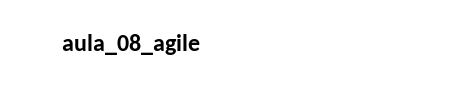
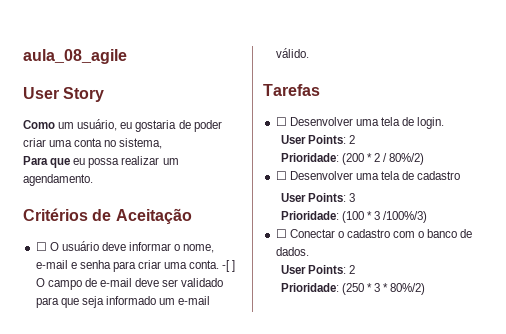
(200, 44) none -> [23,87,105,102] [23,119,222,132] [23,138,163,149] [23,156,179,168] [23,174,93,186] [23,208,192,224] [35,241,215,253] [35,260,236,272] [35,278,224,290] [35,296,211,308] [275,48,309,58] [263,84,320,96] [275,117,445,129] [280,135,355,144] [280,153,425,165] [275,171,461,180] [280,193,355,202] [280,211,428,223] [275,229,473,238] [275,247,309,256] [280,265,355,274] [280,283,426,295] // User Story // Como um usuário, eu gostaria de poder criar uma conta no sistema, // Para que eu possa realizar um agendamento. // Critérios de Aceitação // ☐ O usuário deve informar o nome, e-mail e senha para criar uma conta. -[ ] O campo de e-mail deve ser validado para que seja informado um e-mail válido. // Tarefas // ☐ Desenvolver uma tela de login. // User Points: 2 // Prioridade: (200 * 2 / 80%/2) // ☐ Desenvolver uma tela de cadastro // User Points: 3 // Prioridade: (100 * 3 /100%/3) // ☐ Conectar o cadastro com o banco de dados. // User Points: 2 // Prioridade: (250 * 3 * 80%/2)

